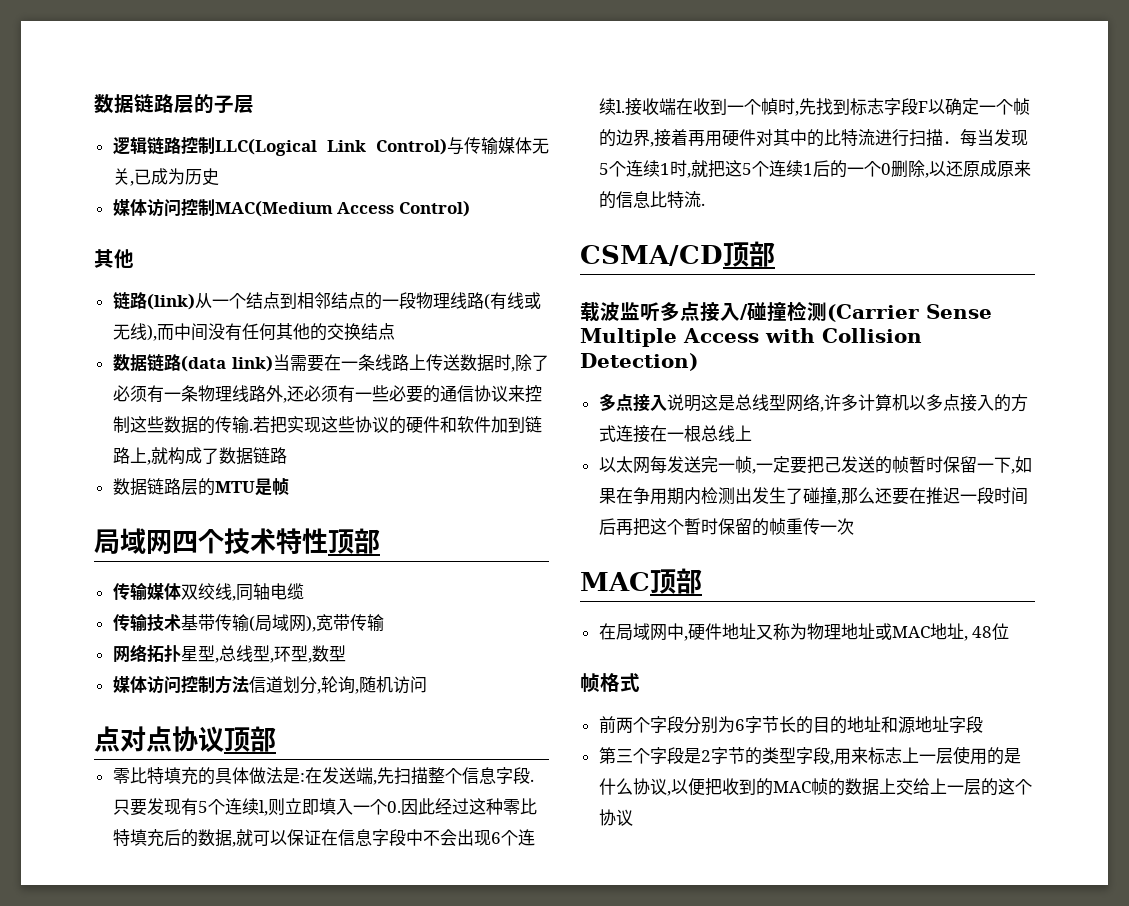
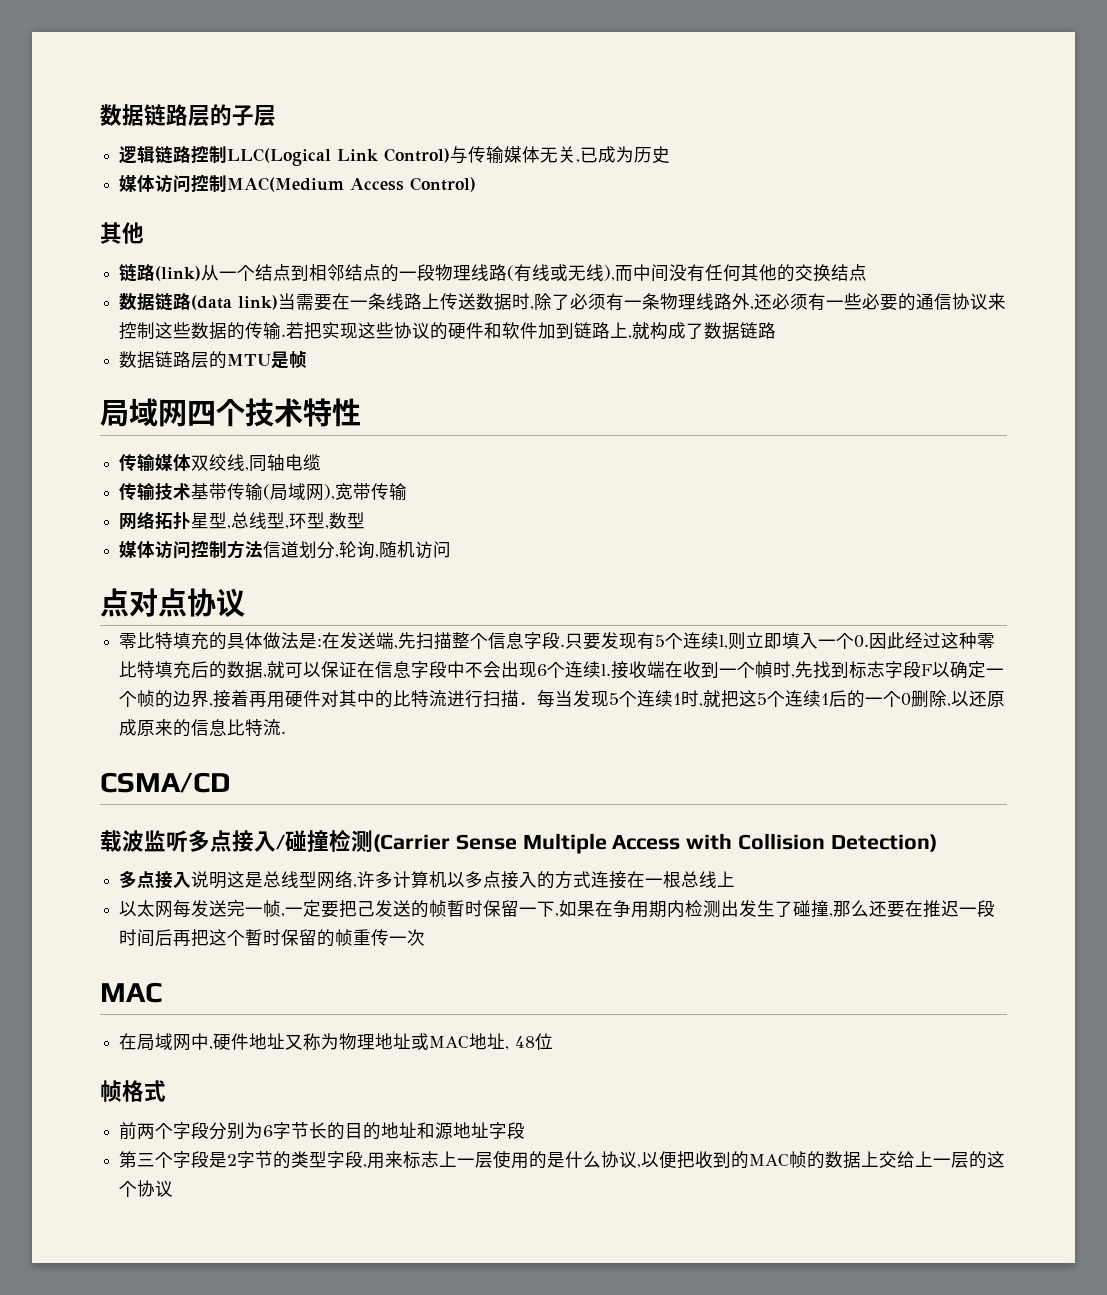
[328,528,380,554] 顶部 -> (361, 412) none
[224,726,276,752] 顶部 -> (245, 602) none
[723,241,775,267] 顶部 -> (231, 782) none
[650,568,702,594] 顶部 -> (162, 992) none

